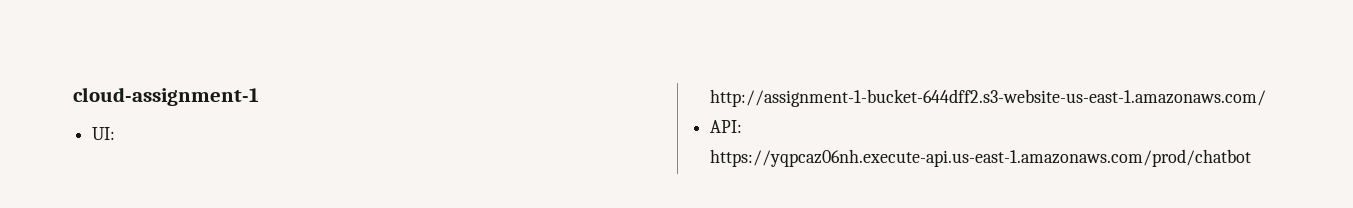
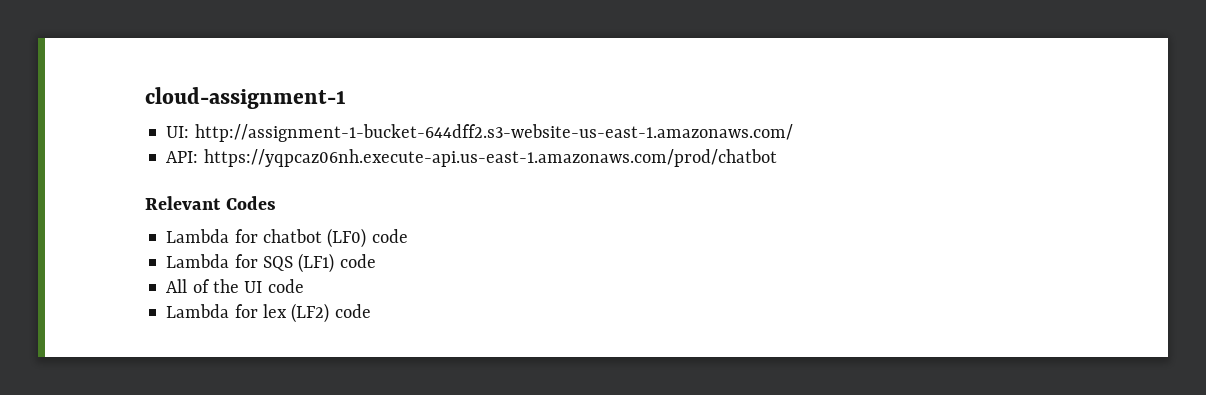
(1252, 158) none -> [145,196,276,210] [166,228,408,248] [166,253,376,273] [166,279,304,293] [166,303,371,323] // Relevant Codes // Lambda for chatbot (LF0) code // Lambda for SQS (LF1) code // All of the UI code // Lambda for lex (LF2) code

